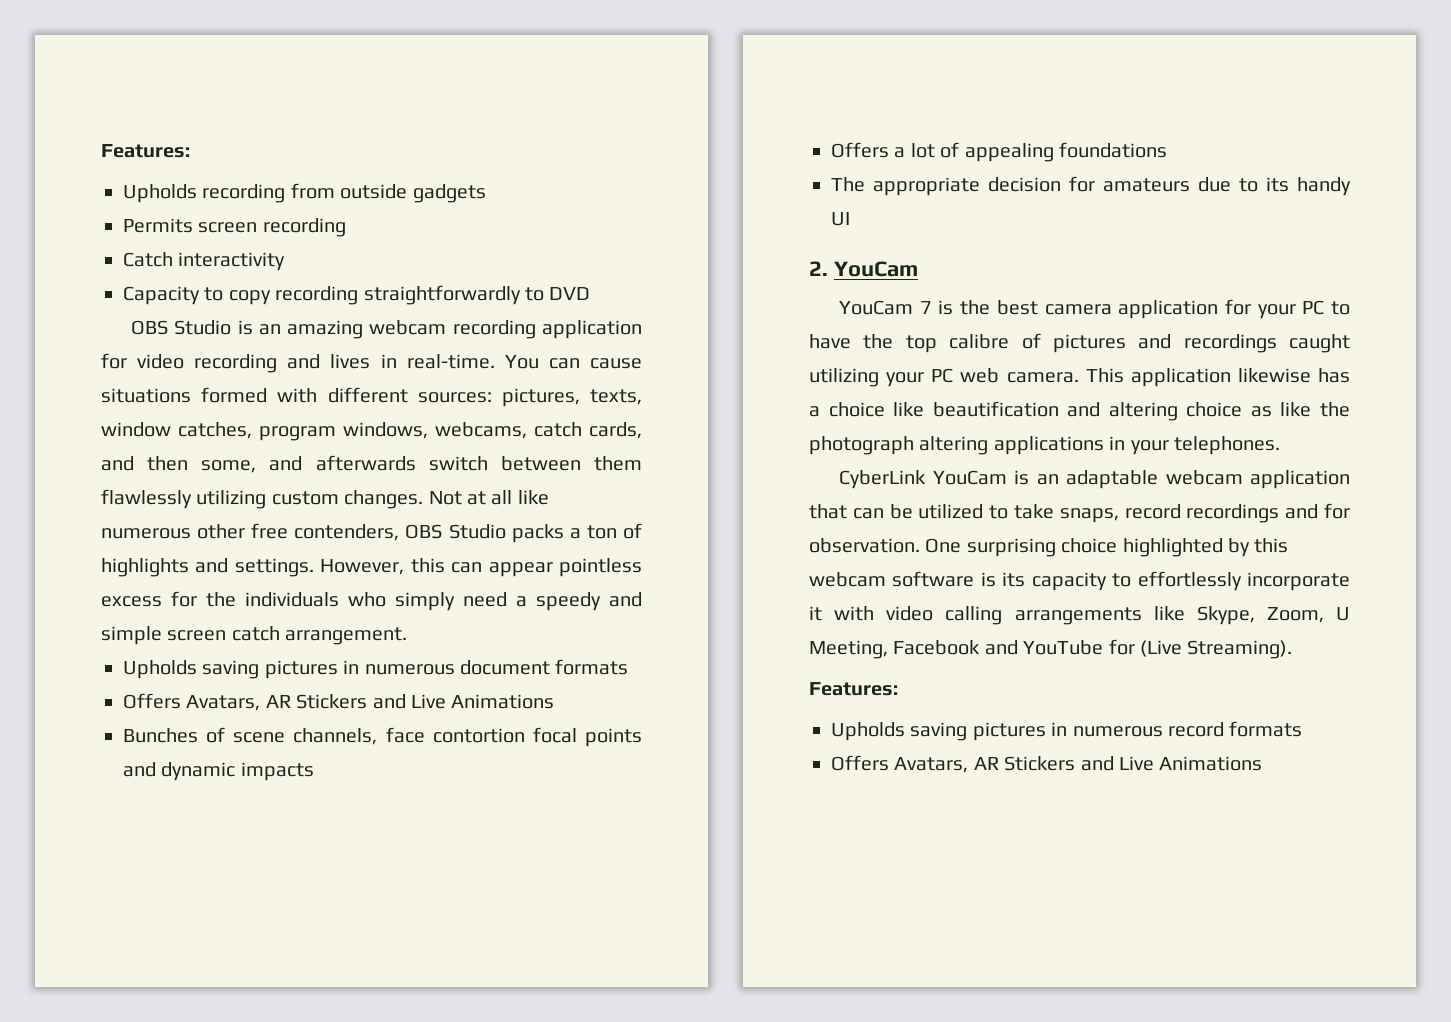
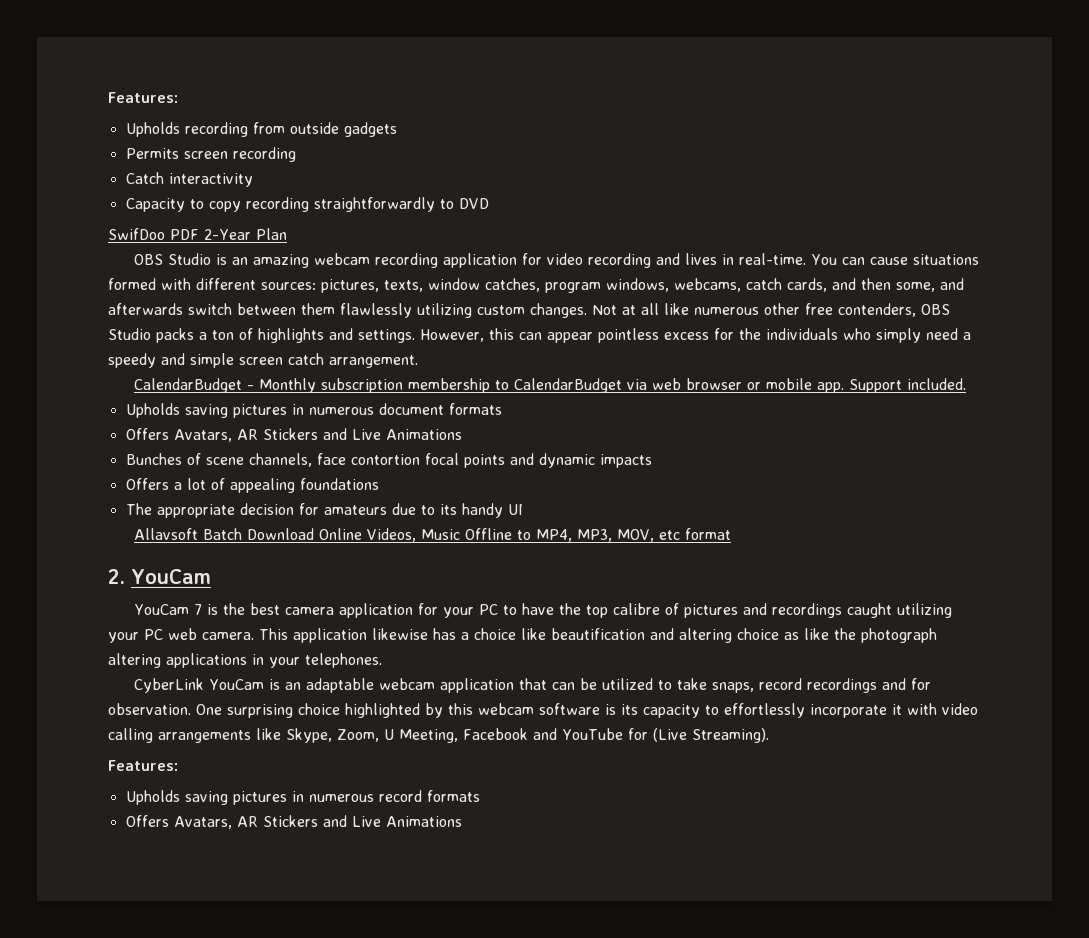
(591, 293) none -> [108,228,287,240] // SwifDoo PDF 2-Year Plan
(408, 636) none -> [134,378,967,393] // CalendarBudget - Monthly subscription membership to CalendarBudget via web browser or mobile app. Support included.
(850, 219) none -> [134,528,732,542] // Allavsoft Batch Download Online Videos, Music Offline to MP4, MP3, MOV, etc format

